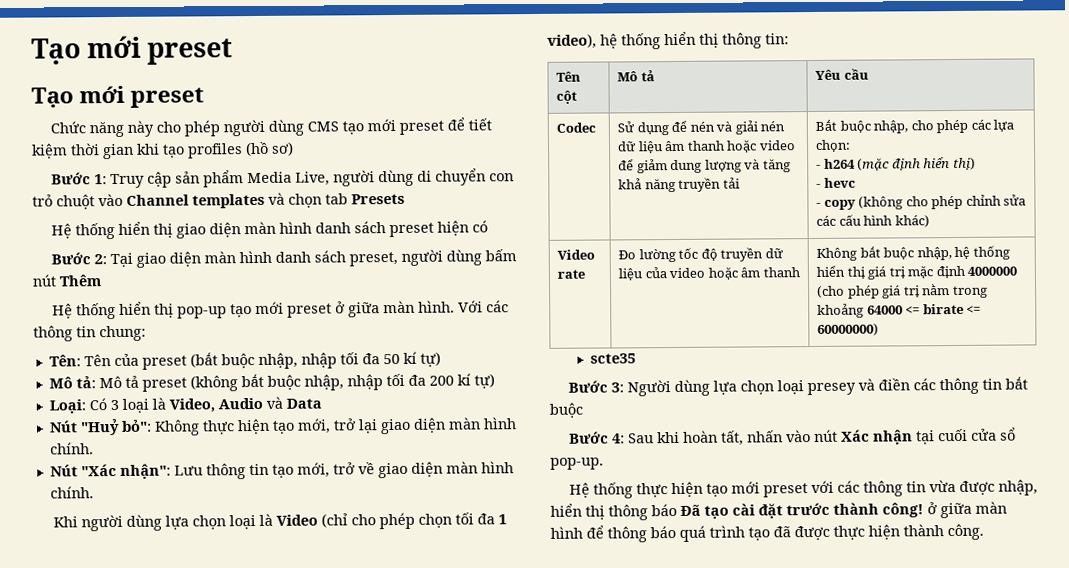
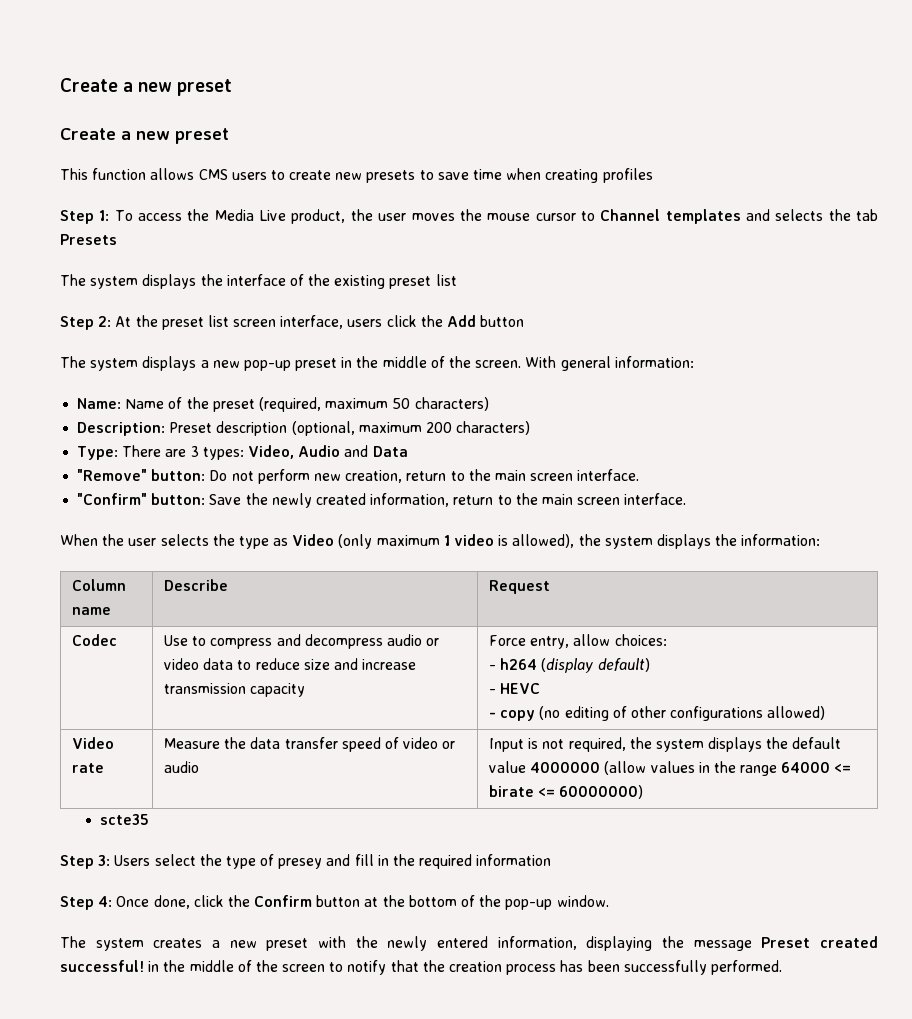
[31,35,234,65] [31,85,205,108] [49,117,492,138] [31,141,294,160] [50,168,514,189] [32,192,405,210] [50,220,488,240] [50,249,517,268] [32,274,102,287] [51,300,509,320] [33,325,146,342] [48,351,441,370] [48,373,495,392] [48,397,166,414] Tạo mới preset // Tạo mới preset // Chức năng này cho phép người dùng CMS tạo mới preset để tiết kiệm thời gian khi tạo profiles (hồ sơ) // Bước 1: Truy cập sản phẩm Media Live, người dùng di chuyển con trỏ chuột vào Channel templates và chọn tab Presets // Hệ thống hiển thị giao diện màn hình danh sách preset hiện có // Bước 2: Tại giao diện màn hình danh sách preset, người dùng bấm nút Thêm // Hệ thống hiển thị pop-up tạo mới preset ở giữa màn hình. Với các thông tin chung: // Tên: Tên của preset (bắt buộc nhập, nhập tối đa 50 kí tự) // Mô tả: Mô tả preset (không bắt buộc nhập, nhập tối đa 200 kí tự) // Loại: Có 3 loại là -> [60,78,233,96] [60,128,229,144] [60,168,653,183] [60,209,878,224] [60,234,117,245] [60,274,457,289] [60,315,525,330] [60,356,694,371] [77,397,489,412] [77,421,531,436] [77,445,244,460] Create a new preset // Create a new preset // This function allows CMS users to create new presets to save time when creating profiles // Step 1: To access the Media Live product, the user moves the mouse cursor to Channel templates and selects the tab Presets // The system displays the interface of the existing preset list // Step 2: At the preset list screen interface, users click the Add button // The system displays a new pop-up preset in the middle of the screen. With general information: // Name: Name of the preset (required, maximum 50 characters) // Description: Preset description (optional, maximum 200 characters) // Type: There are 3 types:
[265,396,283,409] và -> [344,445,369,457] and
[48,417,517,436] [49,442,94,455] [49,461,514,480] [49,486,94,499] [52,512,507,532] [547,31,789,50] [556,71,582,82] [556,90,578,104] [617,70,655,82] [815,68,869,80] [556,122,597,133] [617,120,786,136] [617,139,796,154] [618,158,791,174] [618,177,740,193] [815,119,1015,134] [815,139,852,152] [816,157,976,171] [816,177,856,188] Nút "Huỷ bỏ": Không thực hiện tạo mới, trở lại giao diện màn hình chính. // Nút "Xác nhận": Lưu thông tin tạo mới, trở về giao diện màn hình chính. // Khi người dùng lựa chọn loại là Video (chỉ cho phép chọn tối đa 1 video), hệ thống hiển thị thông tin: // Tên cột | Mô tả | Yêu cầu // Codec | Sử dụng để nén và giải nén dữ liệu âm thanh hoặc video để giảm dung lượng và tăng khả năng truyền tải | Bắt buộc nhập, cho phép các lựa chọn: // - h264 (mặc định hiển thị) // - hevc -> [77,469,640,484] [77,493,687,508] [60,534,821,549] [72,579,127,591] [72,607,112,615] [164,579,229,591] [489,580,551,594] [72,634,118,646] [164,634,440,649] [164,658,417,670] [164,683,306,697] [489,634,667,649] [489,658,650,673] [489,683,541,694] "Remove" button: Do not perform new creation, return to the main screen interface. // "Confirm" button: Save the newly created information, return to the main screen interface. // When the user selects the type as Video (only maximum 1 video is allowed), the system displays the information: // Column name | Describe | Request // Codec | Use to compress and decompress audio or video data to reduce size and increase transmission capacity | Force entry, allow choices: // - h264 (display default) // - HEVC
[858,194,1027,210] [816,214,930,228] [557,249,596,260] [557,269,586,279] [618,247,783,263] [618,266,800,281] [816,245,1010,261] [816,265,1018,280] [817,284,988,299] [817,303,865,318] (không cho phép chỉnh sửa các cấu hình khác) // Video rate | Đo lường tốc độ truyền dữ liệu của video hoặc âm thanh | Không bắt buộc nhập, hệ thống hiển thị giá trị mặc định 4000000 (cho phép giá trị nằm trong khoảng -> [539,706,826,721] [72,737,115,749] [72,763,105,773] [164,737,456,752] [164,761,200,773] [489,737,842,752] [489,761,778,776] (no editing of other configurations allowed) // Video rate | Measure the data transfer speed of video or audio | Input is not required, the system displays the default value 4000000 (allow values in the range
[567,376,1028,397] [549,402,583,418] [568,427,1016,446] [550,457,604,470] [568,479,1038,499] [550,501,1007,521] [550,523,984,543] Bước 3: Người dùng lựa chọn loại presey và điền các thông tin bắt buộc // Bước 4: Sau khi hoàn tất, nhấn vào nút Xác nhận tại cuối cửa sổ pop-up. // Hệ thống thực hiện tạo mới preset với các thông tin vừa được nhập, hiển thị thông báo Đã tạo cài đặt trước thành công! ở giữa màn hình để thông báo quá trình tạo đã được thực hiện thành công. -> [60,854,552,869] [60,895,609,910] [60,936,878,951] [60,960,782,975] Step 3: Users select the type of presey and fill in the required information // Step 4: Once done, click the Confirm button at the bottom of the pop-up window. // The system creates a new preset with the newly entered information, displaying the message Preset created successful! in the middle of the screen to notify that the creation process has been successfully performed.

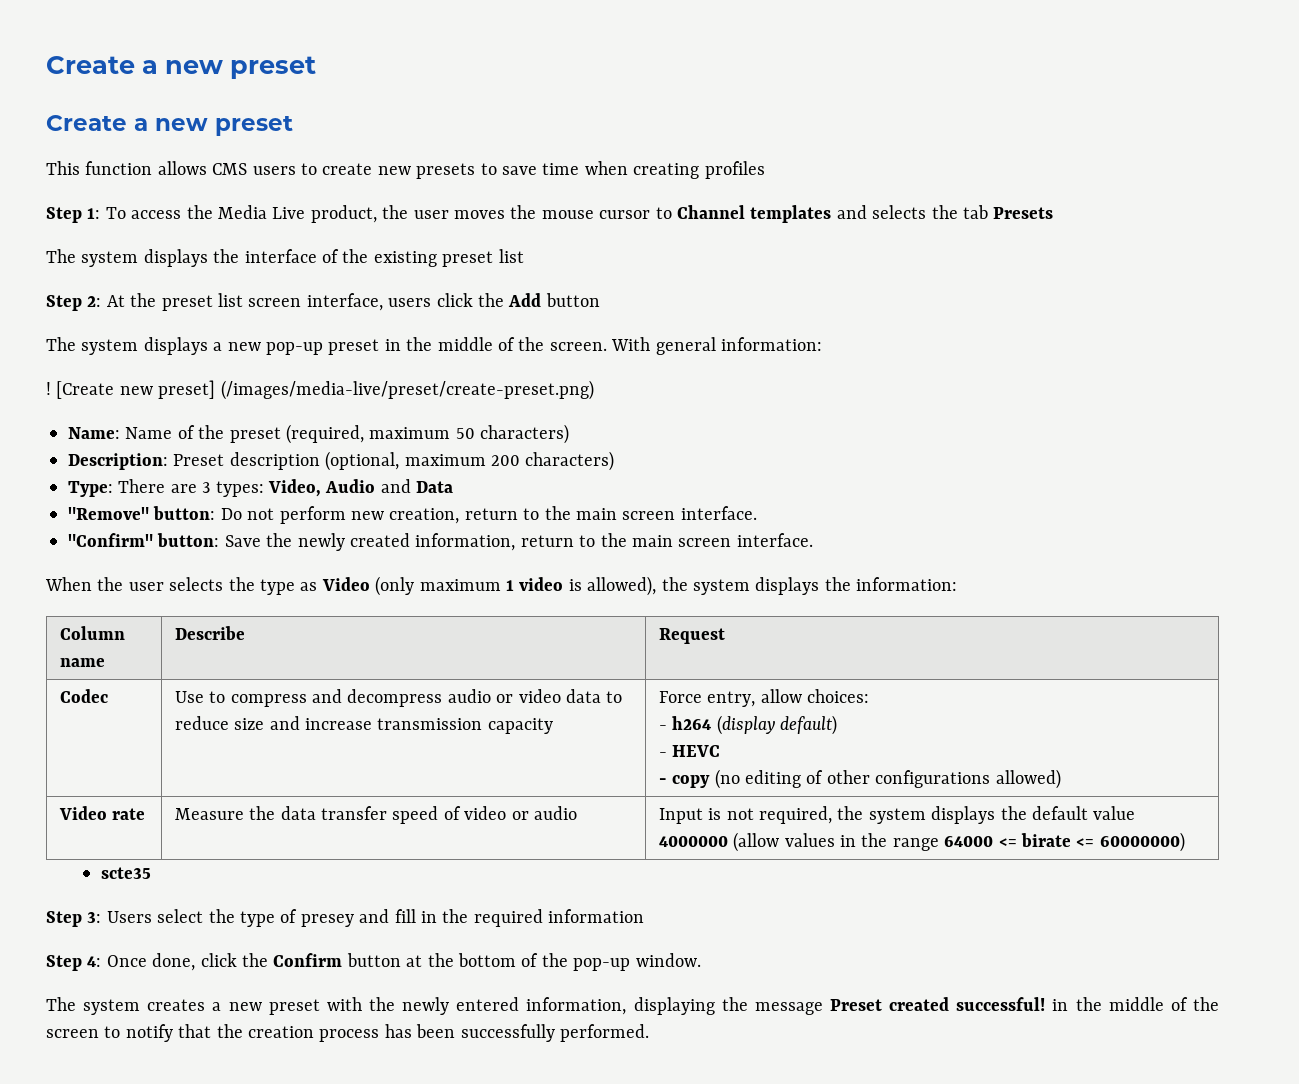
(694, 362) none -> [46,380,594,400] // ! [Create new preset] (/images/media-live/preset/create-preset.png)

